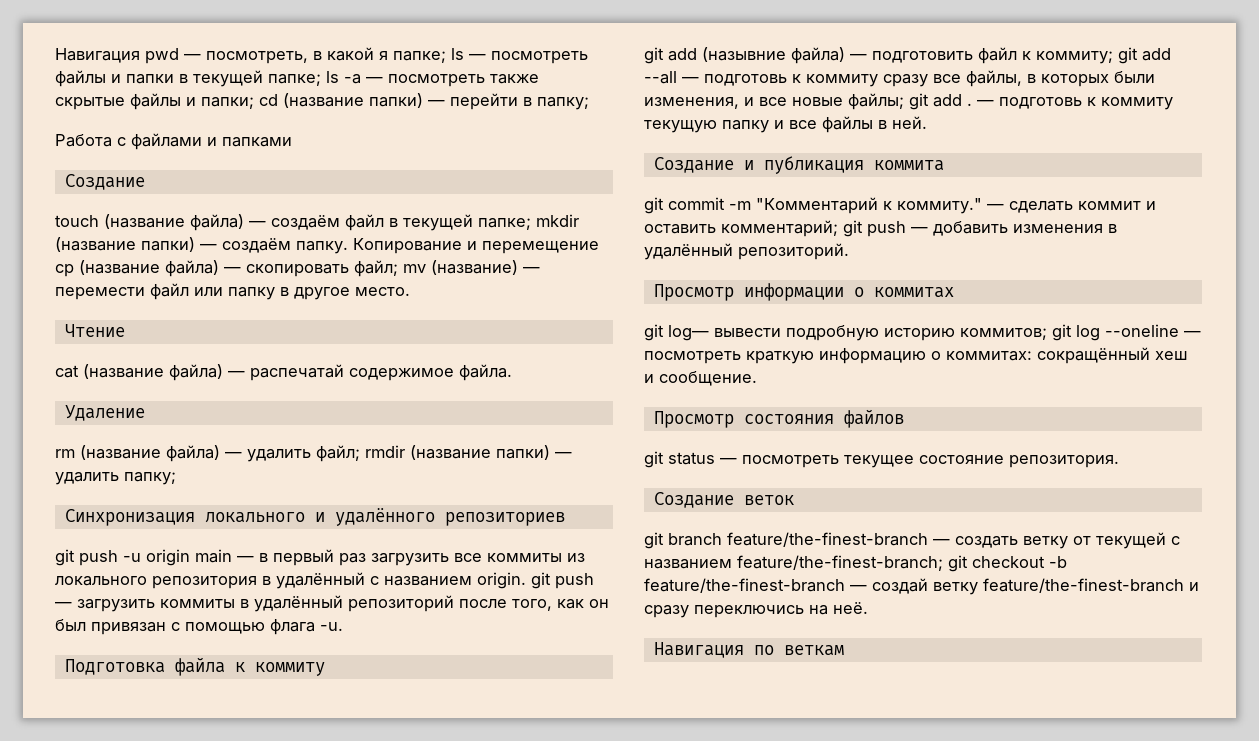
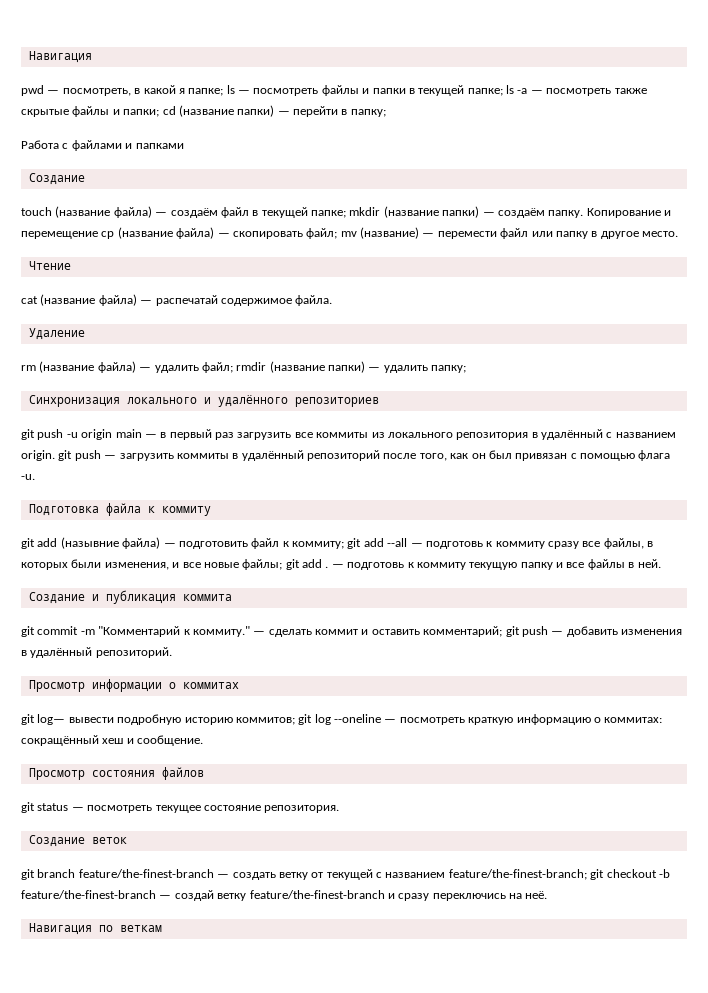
[55,48,140,63] Навигация -> [28,51,92,63] Навигация //

